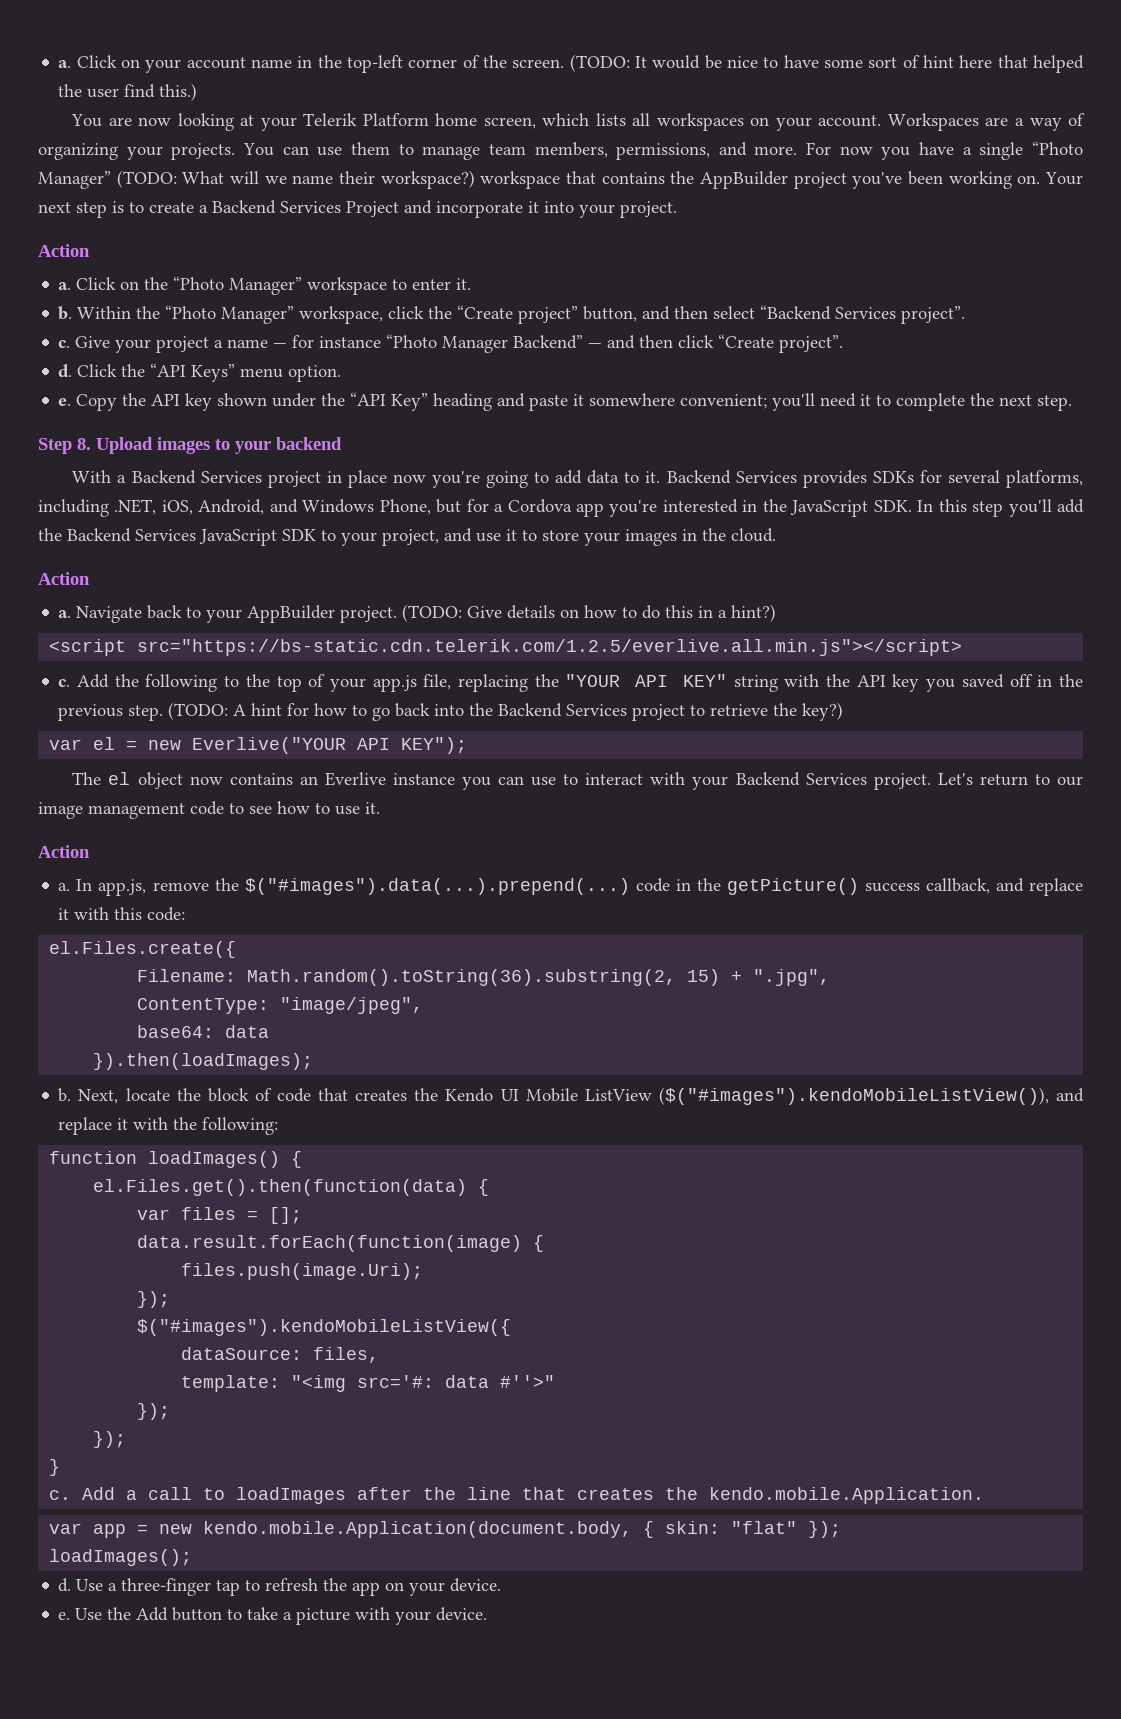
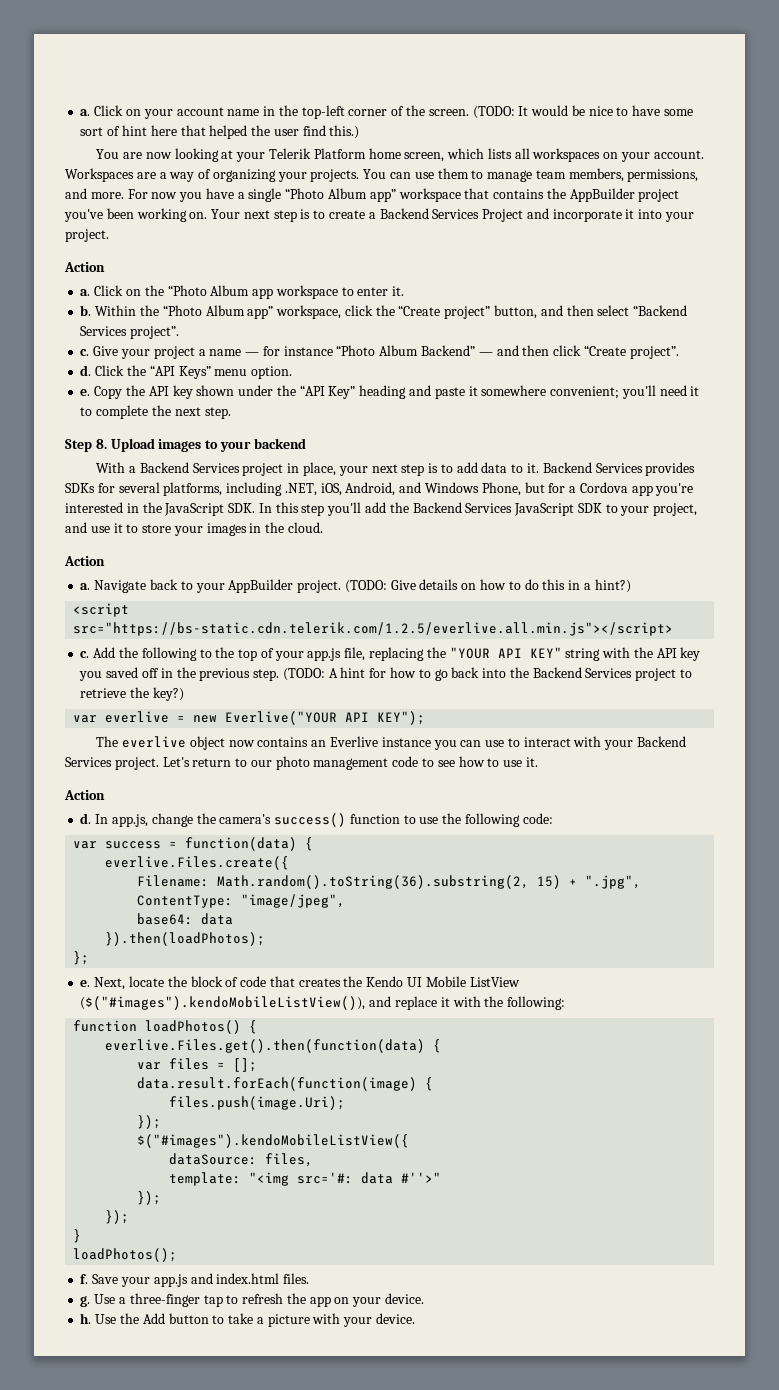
[38,170,475,189] Manager” (TODO: What will we name their workspace?) -> [328,188,396,202] Album app”
[229,277,303,295] Manager” -> [210,285,274,299] Album app
[221,306,295,324] Manager” -> [205,305,274,319] Album app”
[442,336,509,353] Manager -> [379,345,419,356] Album
[347,470,529,488] place now you're going -> [302,462,439,476] place, your next step is
[93,737,116,750] el -> [105,711,170,723] everlive
[108,772,131,785] el -> [122,736,187,748] everlive
[38,802,83,819] image -> [275,756,310,770] photo
[58,883,71,891] a. -> [80,813,92,824] d.
[152,878,1083,896] [58,907,186,921] [49,941,237,958] remove the $("#images").data(...).prepend(...) code in the getPicture() success callback, and replace it with this code: // el.Files.create({ -> [151,813,553,827] [73,837,314,851] [105,856,290,870] change the camera's success() function to use the following code: // var success = function(data) { // everlive.Files.create({
[93,1053,314,1070] [58,1088,72,1102] }).then(loadImages); // b. -> [105,932,266,946] [73,951,90,965] [80,980,91,987] }).then(loadPhotos); // }; // e.
[148,1151,303,1168] [93,1179,468,1196] loadImages() { // el.Files.get().then(function(data) -> [145,1020,258,1034] [105,1039,426,1053] loadPhotos() { // everlive.Files.get().then(function(data)
[49,1487,985,1504] [49,1521,842,1538] [49,1549,193,1566] [58,1578,72,1592] c. Add a call to loadImages after the line that creates the kendo.mobile.Application. // var app = new kendo.mobile.Application(document.body, { skin: "flat" }); // loadImages(); // d. -> [73,1248,178,1262] [80,1273,310,1287] [80,1296,91,1307] loadPhotos(); // f. Save your app.js and index.html files. // g.
[58,1612,71,1620] e. -> [80,1313,92,1324] h.

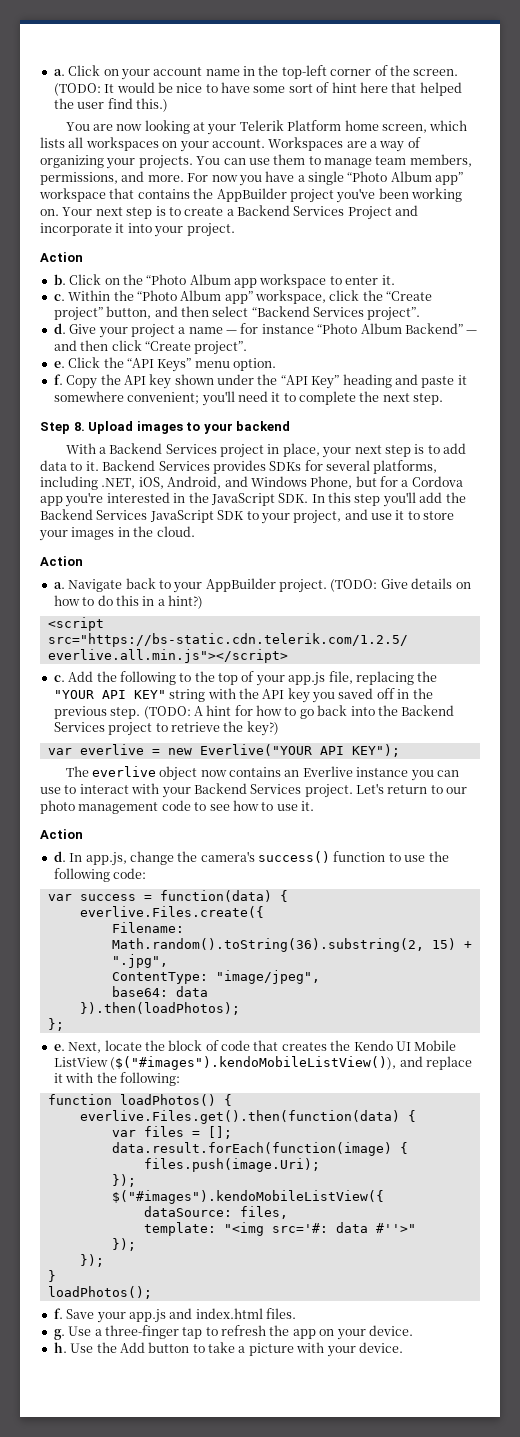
[80,289,91,296] a. -> [53,274,66,285] b.
[80,305,92,316] b. -> [53,294,65,301] c.
[80,349,90,356] c. -> [53,323,66,334] d.
[80,365,92,376] d. -> [53,361,65,368] e.
[80,389,91,396] e. -> [53,374,63,385] f.

